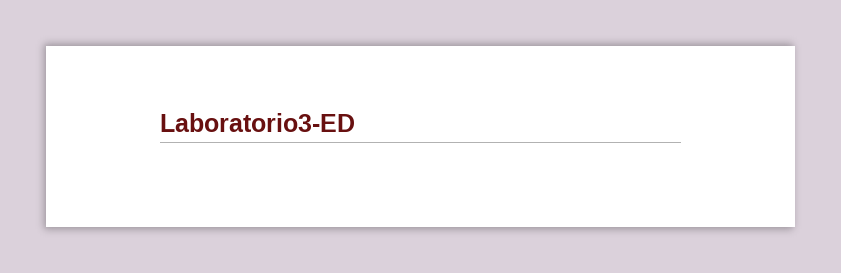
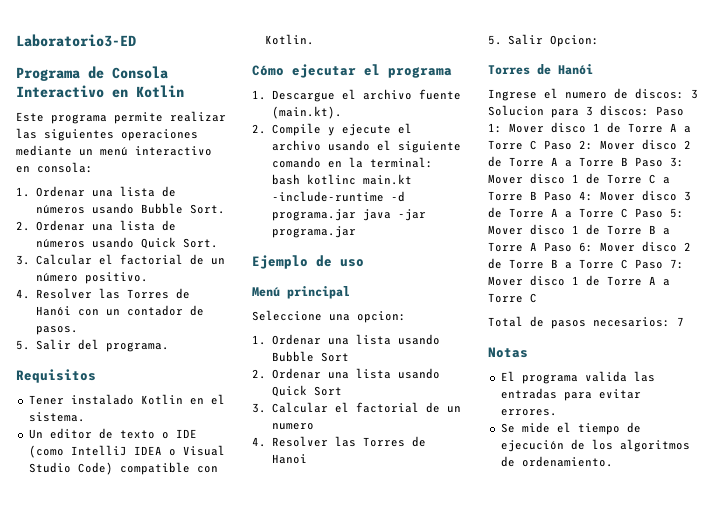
(355, 122) none -> [16,66,168,81] [16,85,184,98] [16,111,226,124] [16,128,198,141] [16,145,212,156] [16,162,93,173] [16,186,176,197] [35,203,225,214] [16,220,176,231] [35,237,218,249] [16,254,225,265] [35,272,148,284] [16,288,190,299] [35,305,204,316] [35,326,78,335] [16,339,169,352] [16,369,96,383] [28,394,225,405] [28,412,85,422] [28,428,197,439] [28,445,225,458] [28,462,218,475] [264,34,314,45] [252,64,452,78] [252,89,461,102] [271,106,342,119] [252,123,412,136] [271,140,461,153] [271,157,433,168] [271,174,412,185] [271,191,405,202] [271,209,426,221] [271,226,356,238] [252,255,364,269] [252,286,350,299] [252,310,406,323] [252,334,440,345] [271,351,349,362] [252,368,440,379] [271,385,342,397] [252,402,461,413] [271,423,314,430] [252,436,426,447] [271,454,307,464] [488,34,599,47] [488,64,593,75] [488,88,698,101] [488,105,684,118] [488,122,691,133] [488,139,691,150] [488,156,684,167] [488,173,670,184] [488,190,691,201] [488,207,684,218] [488,224,670,235] [488,241,691,252] [488,258,684,269] [488,275,670,286] [488,293,537,303] [488,316,684,329] [488,347,528,358] [500,371,655,384] [500,388,641,401] [500,409,557,416] [500,422,641,435] [500,439,690,452] [500,456,613,467] // Programa de Consola Interactivo en Kotlin // Este programa permite realizar las siguientes operaciones mediante un menú interactivo en consola: // 1. Ordenar una lista de números usando Bubble Sort. // 2. Ordenar una lista de números usando Quick Sort. // 3. Calcular el factorial de un número positivo. // 4. Resolver las Torres de Hanói con un contador de pasos. // 5. Salir del programa. // Requisitos // Tener instalado Kotlin en el sistema. // Un editor de texto o IDE (como IntelliJ IDEA o Visual Studio Code) compatible con Kotlin. // Cómo ejecutar el programa // 1. Descargue el archivo fuente (main.kt). // 2. Compile y ejecute el archivo usando el siguiente comando en la terminal: bash kotlinc main.kt -include-runtime -d programa.jar java -jar programa.jar // Ejemplo de uso // Menú principal // Seleccione una opcion: // 1. Ordenar una lista usando Bubble Sort // 2. Ordenar una lista usando Quick Sort // 3. Calcular el factorial de un numero // 4. Resolver las Torres de Hanoi // 5. Salir Opcion: // Torres de Hanói // Ingrese el numero de discos: 3 Solucion para 3 discos: Paso 1: Mover disco 1 de Torre A a Torre C Paso 2: Mover disco 2 de Torre A a Torre B Paso 3: Mover disco 1 de Torre C a Torre B Paso 4: Mover disco 3 de Torre A a Torre C Paso 5: Mover disco 1 de Torre B a Torre A Paso 6: Mover disco 2 de Torre B a Torre C Paso 7: Mover disco 1 de Torre A a Torre C // Total de pasos necesarios: 7 // Notas // El programa valida las entradas para evitar errores. // Se mide el tiempo de ejecución de los algoritmos de ordenamiento.

